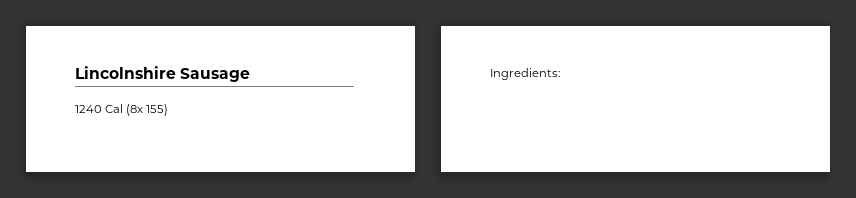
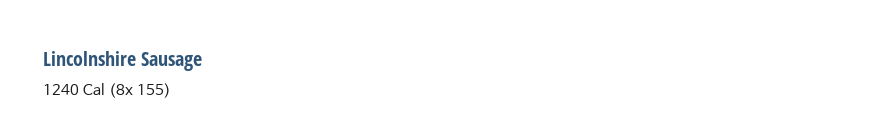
[490,68,560,80] // Ingredients: -> (171, 90) none

